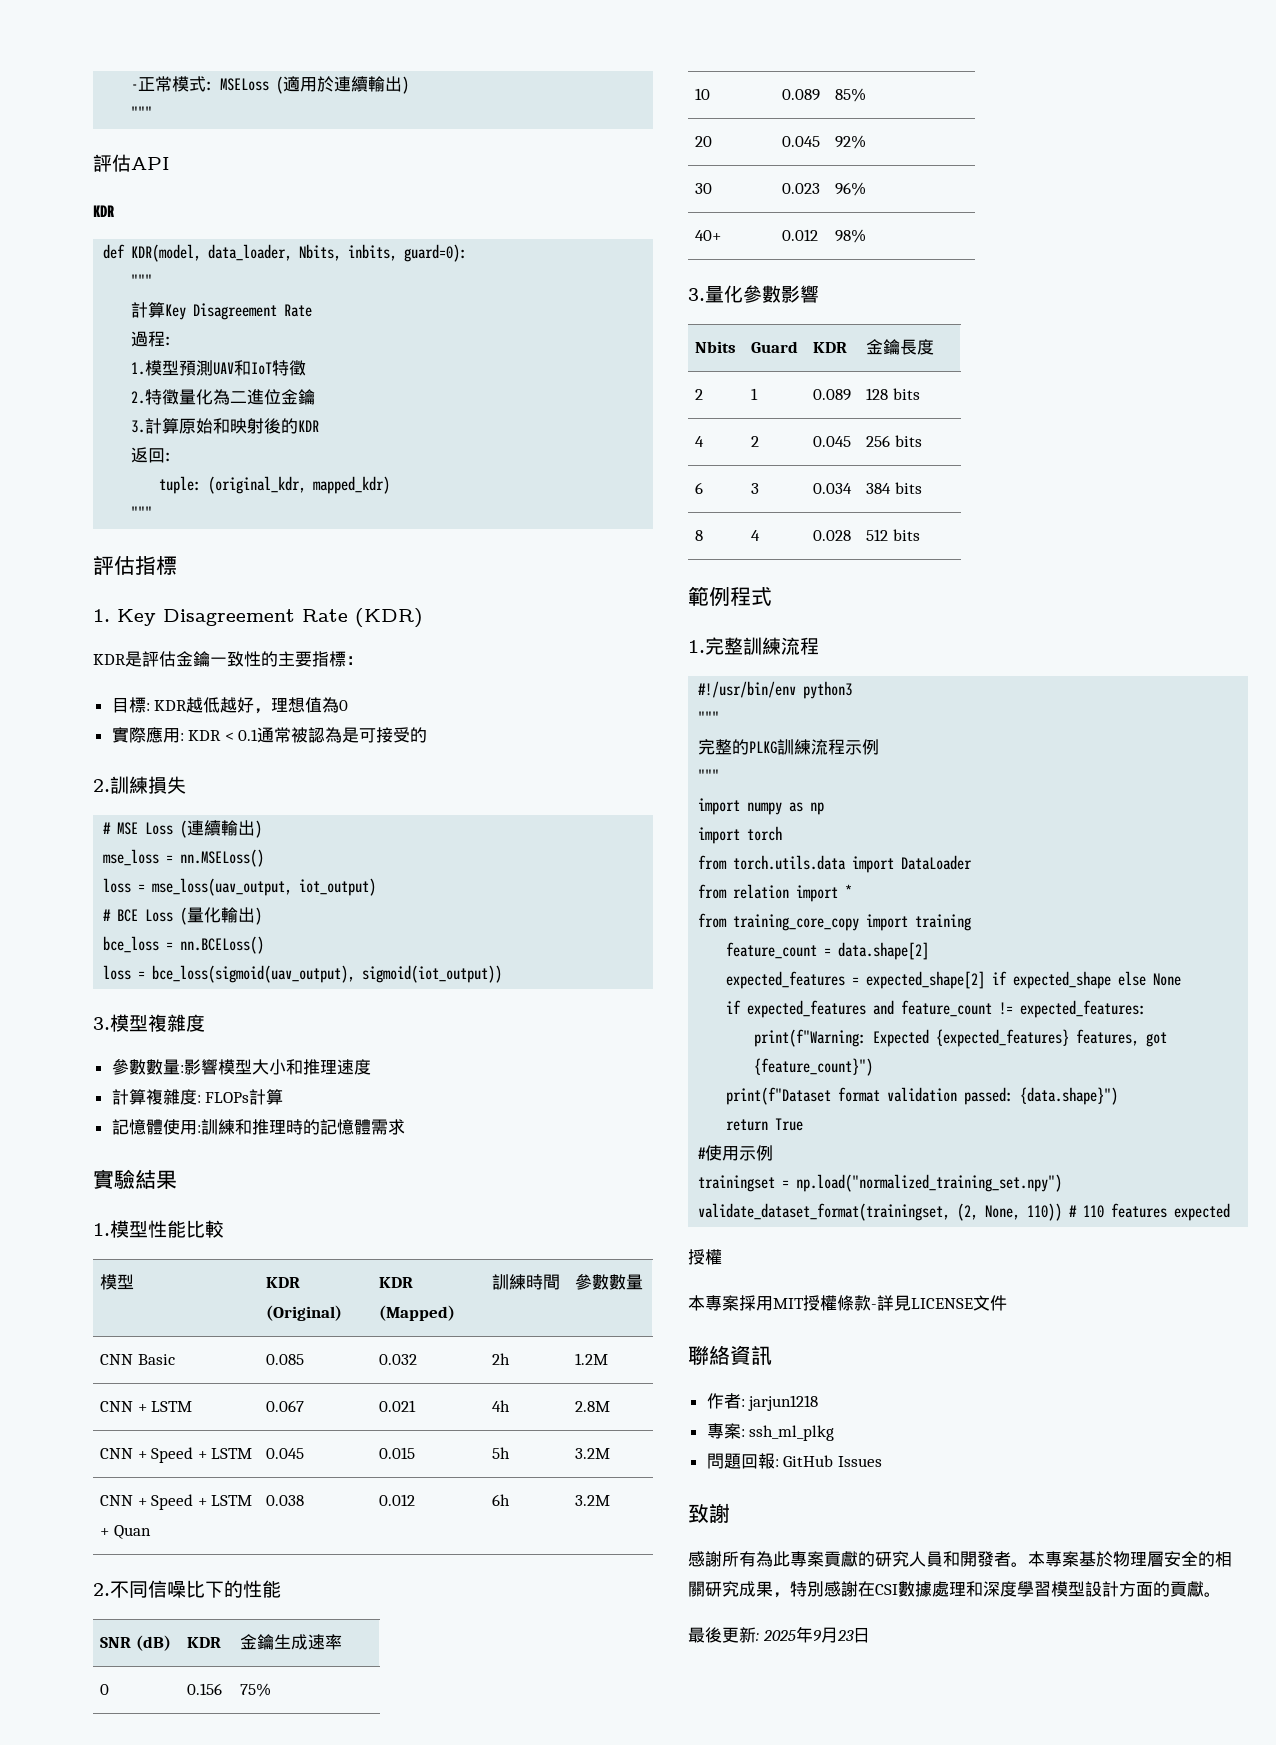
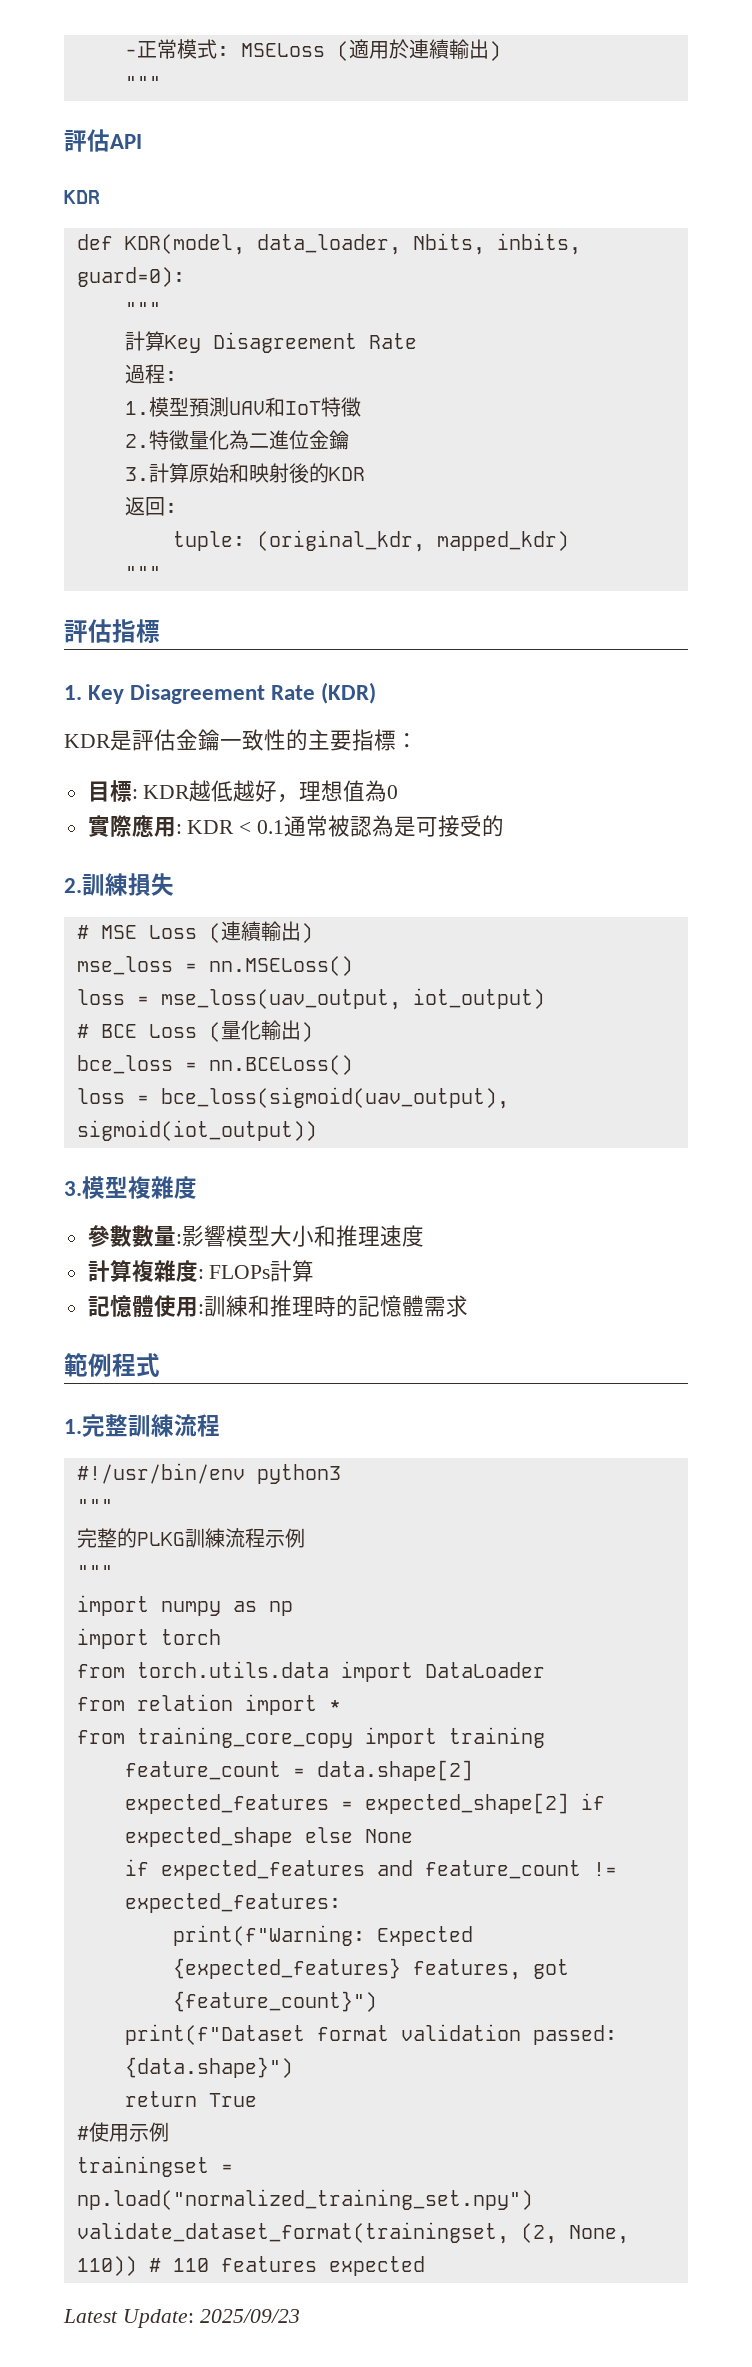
[93,1169,177,1189] [93,1220,224,1238] [100,1274,135,1290] [266,1277,301,1288] [266,1305,343,1321] [379,1277,414,1288] [379,1305,456,1321] [492,1274,561,1290] [575,1273,644,1290] [100,1354,175,1365] [266,1354,305,1365] [379,1354,418,1365] [492,1353,511,1365] [575,1353,609,1365] [100,1401,193,1412] [266,1400,305,1412] [379,1400,417,1412] [492,1400,511,1412] [575,1401,611,1412] [100,1447,253,1463] [266,1448,305,1459] [379,1447,416,1459] [492,1447,511,1459] [575,1448,611,1459] [100,1494,253,1510] [100,1525,151,1539] [266,1495,305,1506] [379,1494,416,1506] [492,1494,511,1506] [575,1495,611,1506] [93,1580,281,1598] [100,1635,171,1651] [187,1637,222,1648] [240,1634,343,1650] [100,1684,110,1695] [187,1683,223,1695] [240,1683,272,1697] [695,88,711,100] [782,89,821,101] [835,88,867,102] [695,136,713,147] [782,136,821,147] [835,135,867,149] [695,183,713,194] [782,183,821,194] [835,182,867,196] [695,230,722,241] [782,229,819,241] [835,229,867,243] [688,285,819,303] [695,341,737,353] [751,341,799,353] [813,342,848,353] [866,339,935,355] [695,389,704,400] [751,388,759,400] [813,389,852,401] [866,388,920,400] [695,436,705,447] [751,436,760,447] [813,436,852,447] [866,435,922,447] [695,482,704,494] [751,483,760,494] [813,483,853,494] [866,482,922,494] [695,530,704,541] [751,530,761,541] [813,530,852,541] [866,529,920,541] // 實驗結果 // 1.模型性能比較 // 模型 | KDR (Original) | KDR (Mapped) | 訓練時間 | 參數數量 // CNN Basic | 0.085 | 0.032 | 2h | 1.2M // CNN + LSTM | 0.067 | 0.021 | 4h | 2.8M // CNN + Speed + LSTM | 0.045 | 0.015 | 5h | 3.2M // CNN + Speed + LSTM + Quan | 0.038 | 0.012 | 6h | 3.2M // 2.不同信噪比下的性能 // SNR (dB) | KDR | 金鑰生成速率 // 0 | 0.156 | 75% // 10 | 0.089 | 85% // 20 | 0.045 | 92% // 30 | 0.023 | 96% // 40+ | 0.012 | 98% // 3.量化參數影響 // Nbits | Guard | KDR | 金鑰長度 // 2 | 1 | 0.089 | 128 bits // 4 | 2 | 0.045 | 256 bits // 6 | 3 | 0.034 | 384 bits // 8 | 4 | 0.028 | 512 bits -> (468, 1306) none
[688,1249,722,1265] [688,1295,1007,1311] [688,1345,772,1365] [706,1393,819,1411] [706,1423,835,1441] [706,1453,882,1469] [688,1503,730,1523] [688,1551,1232,1567] [688,1581,1221,1598] [688,1626,870,1643] 授權 // 本專案採用MIT授權條款-詳見LICENSE文件 // 聯絡資訊 // 作者: jarjun1218 // 專案: ssh_ml_plkg // 問題回報: GitHub Issues // 致謝 // 感謝所有為此專案貢獻的研究人員和開發者。本專案基於物理層安全的相關研究成果，特別感謝在CSI數據處理和深度學習模型設計方面的貢獻。 // 最後更新: 2025年9月23日 -> [63,2309,300,2328] Latest Update: 2025/09/23

